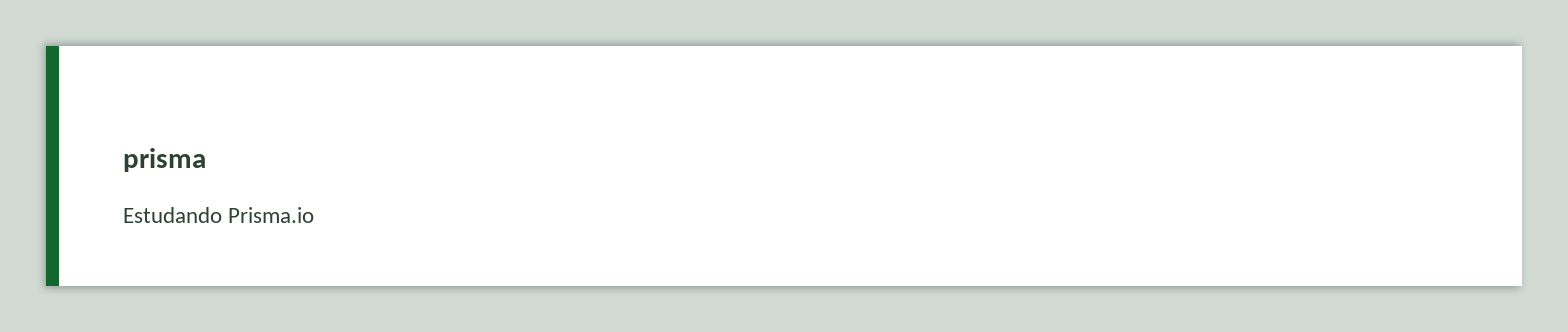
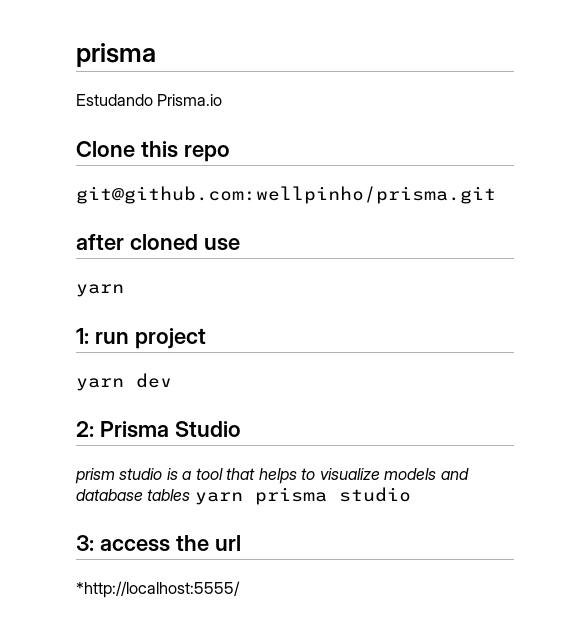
(315, 215) none -> [76,141,230,162] [76,186,496,204] [76,234,240,251] [76,284,124,297] [76,328,206,349] [76,373,172,391] [76,421,241,438] [75,468,469,484] [76,487,411,505] [76,535,241,552] [76,581,240,598] // Clone this repo // git@github.com:wellpinho/prisma.git // after cloned use // yarn // 1: run project // yarn dev // 2: Prisma Studio // prism studio is a tool that helps to visualize models and database tables yarn prisma studio // 3: access the url // *http://localhost:5555/

